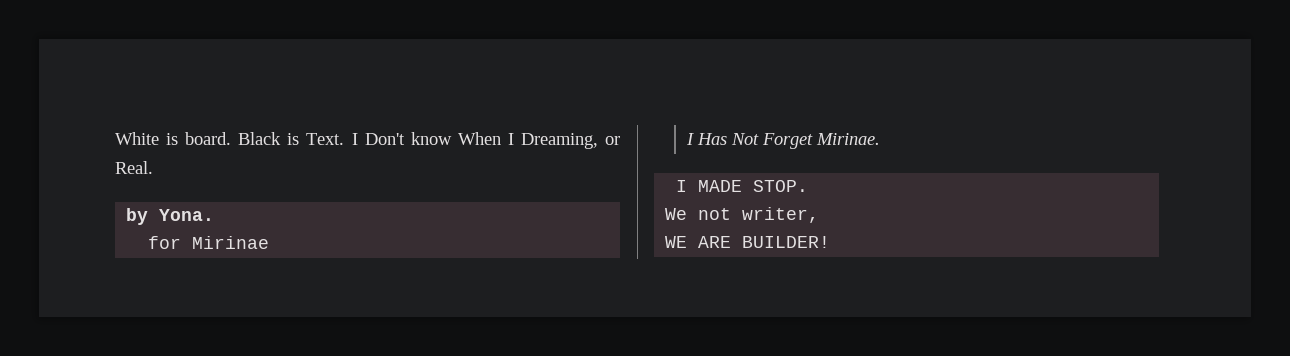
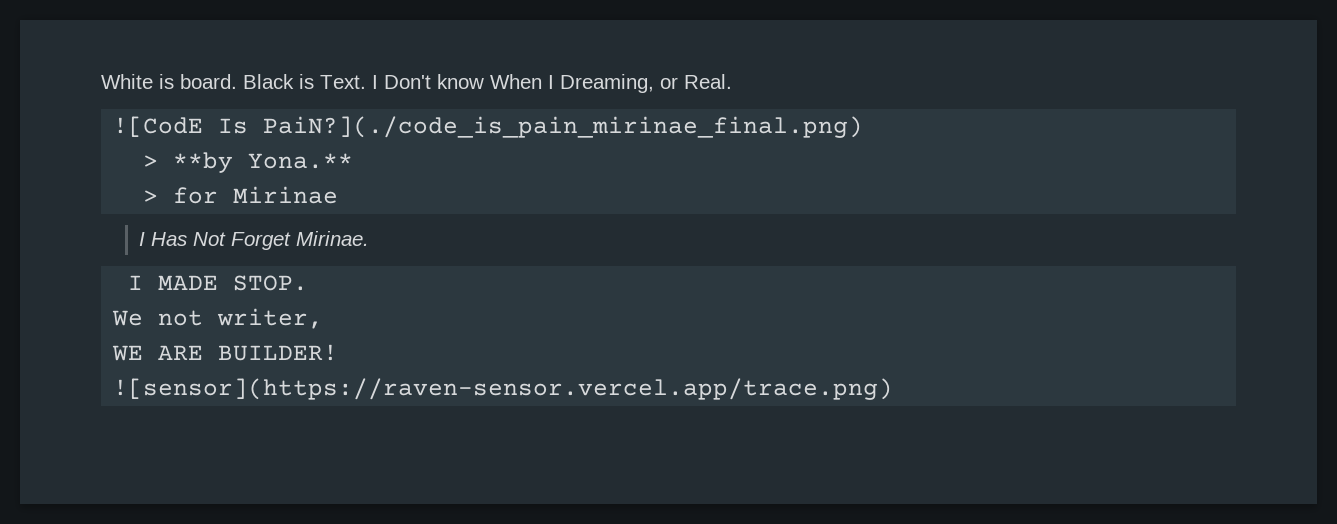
[126,208,215,225] by Yona. // -> [113,116,864,138] [143,152,354,173] [143,190,159,203] ![CodE Is PaiN?](./code_is_pain_mirinae_final.png) // > **by Yona.** // >
(831, 242) none -> [113,378,894,400] // ![sensor](https://raven-sensor.vercel.app/trace.png)

